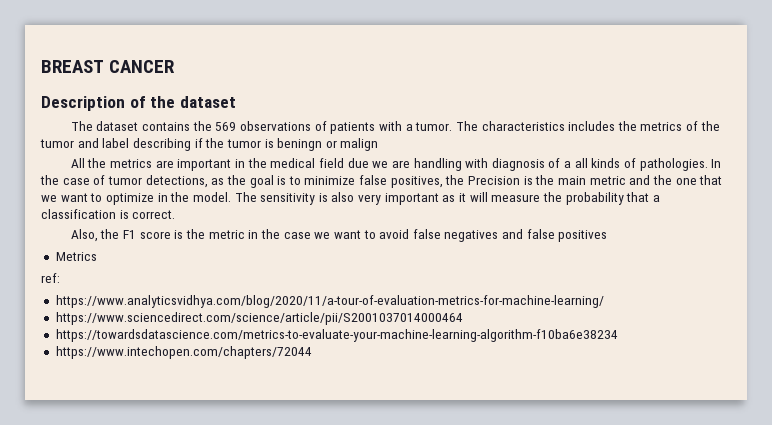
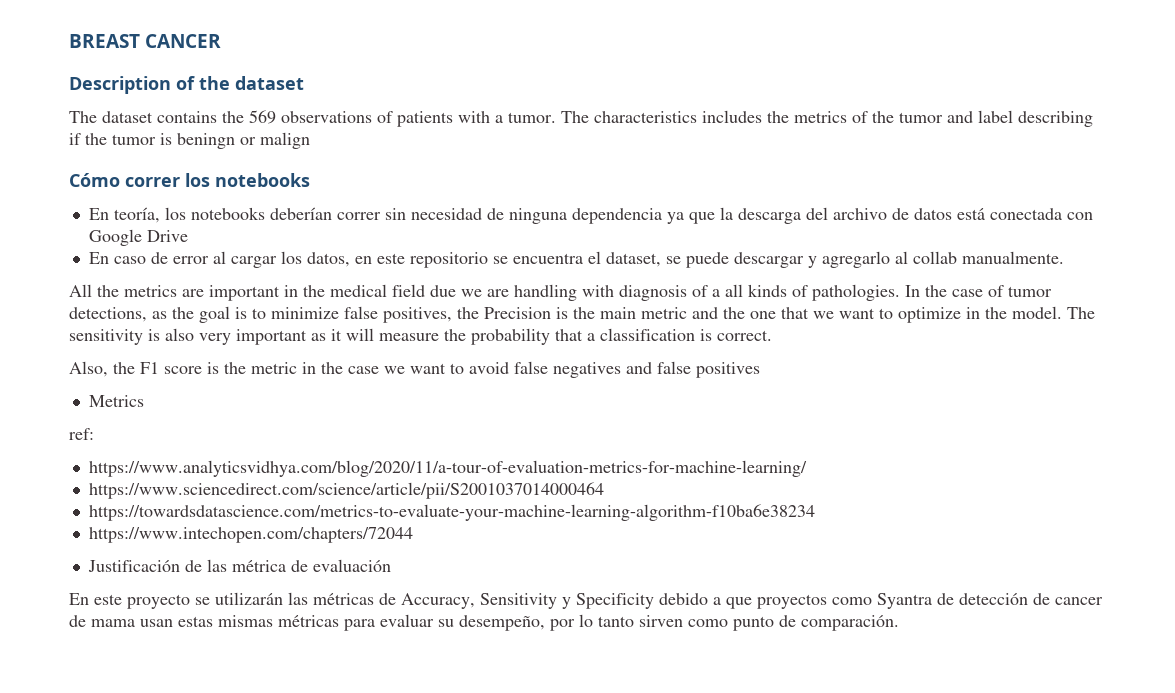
(379, 144) none -> [69,173,310,187] [88,207,1093,224] [88,229,188,246] [88,251,1064,268] // Cómo correr los notebooks // En teoría, los notebooks deberían correr sin necesidad de ninguna dependencia ya que la descarga del archivo de datos está conectada con Google Drive // En caso de error al cargar los datos, en este repositorio se encuentra el dataset, se puede descargar y agregarlo al collab manualmente.
(312, 352) none -> [87,559,391,572] [69,592,1103,609] [69,614,899,631] // Justificación de las métrica de evaluación // En este proyecto se utilizarán las métricas de Accuracy, Sensitivity y Specificity debido a que proyectos como Syantra de detección de cancer de mama usan estas mismas métricas para evaluar su desempeño, por lo tanto sirven como punto de comparación.

